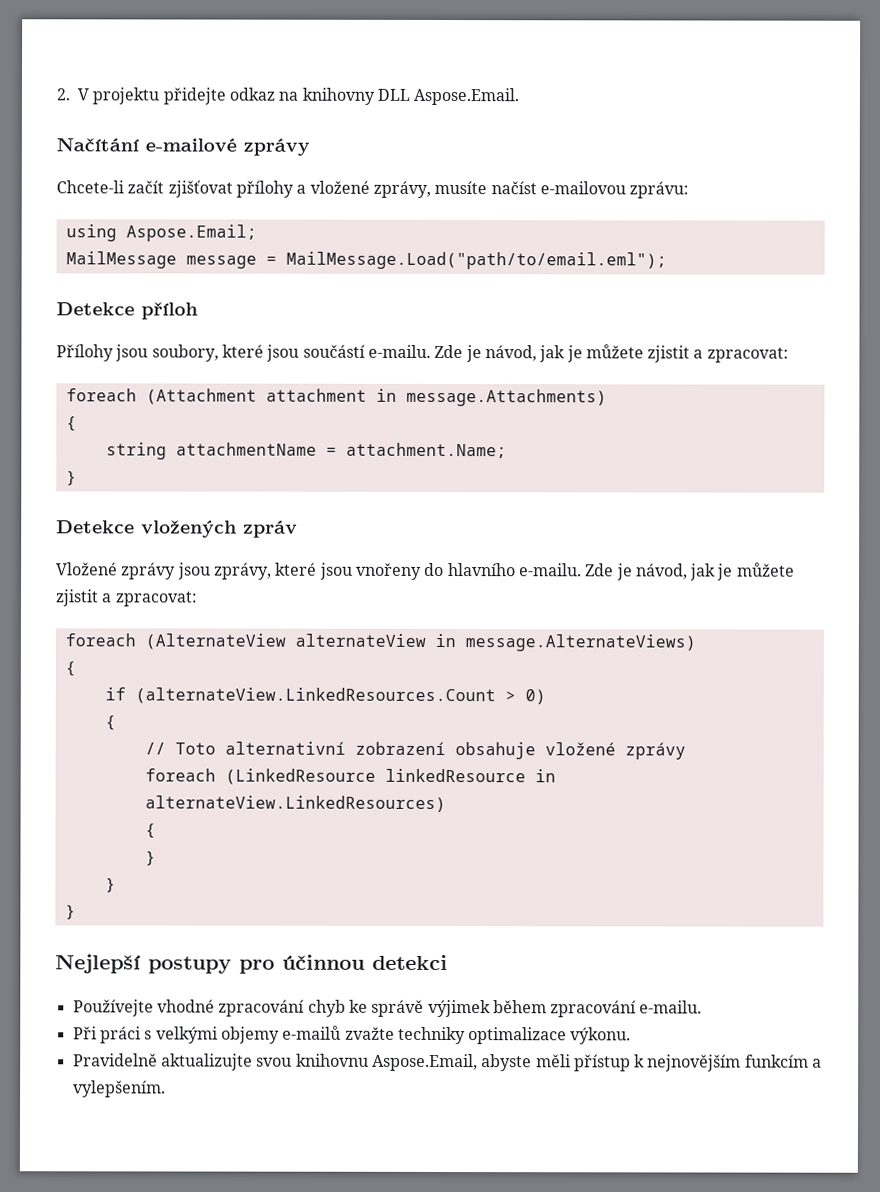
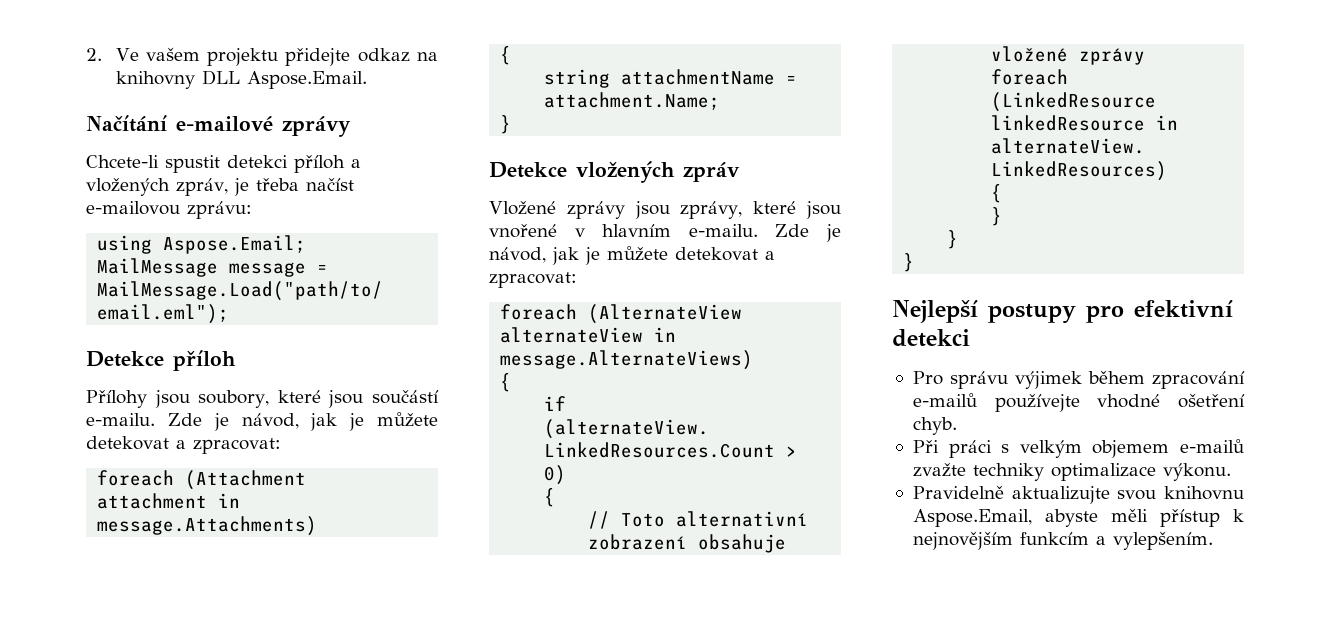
[77,88,89,101] V -> [115,47,200,61] Ve vašem
[127,180,488,198] začít zjišťovat přílohy a vložené zprávy, musíte -> [165,155,361,173] [86,178,299,196] spustit detekci příloh a vložených zpráv, je třeba
[647,345,691,363] zjistit -> [86,436,169,450] detekovat
[355,562,795,581] [55,589,99,607] vnořeny do hlavního e-mailu. Zde je návod, jak je můžete zjistit -> [489,224,841,242] [489,246,758,265] vnořené v hlavním e-mailu. Zde je návod, jak je můžete detekovat
[282,954,365,970] účinnou -> [1134,300,1233,318] efektivní
[72,999,703,1018] Používejte vhodné zpracování chyb ke správě výjimek během zpracování e-mailu. -> [912,370,1245,389] [912,393,1245,412] [912,417,957,435] Pro správu výjimek během zpracování e-mailů používejte vhodné ošetření chyb.
[155,1026,280,1044] velkými objemy -> [1019,440,1170,458] velkým objemem

